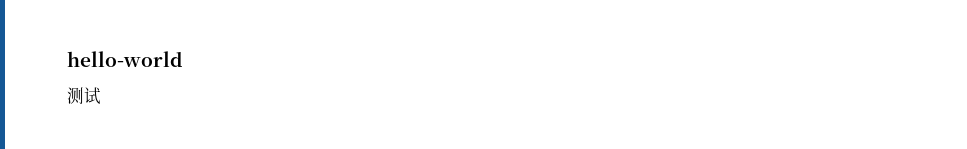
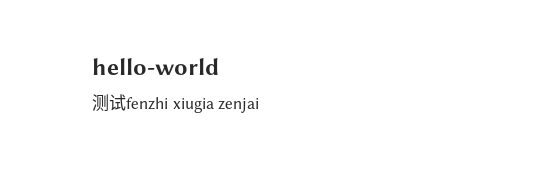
(101, 95) none -> [126,97,260,113] fenzhi xiugia zenjai

